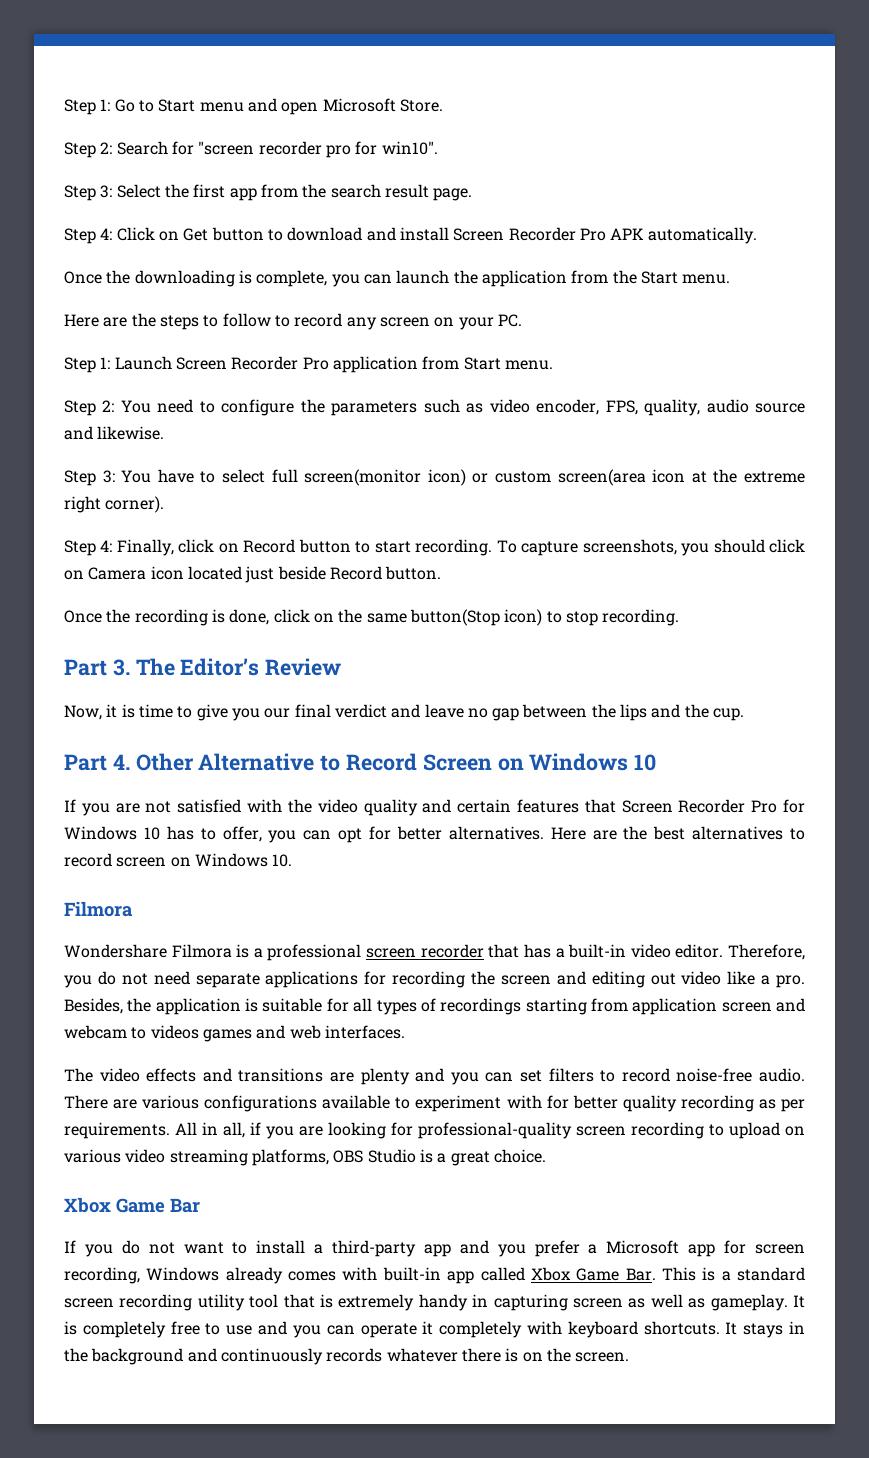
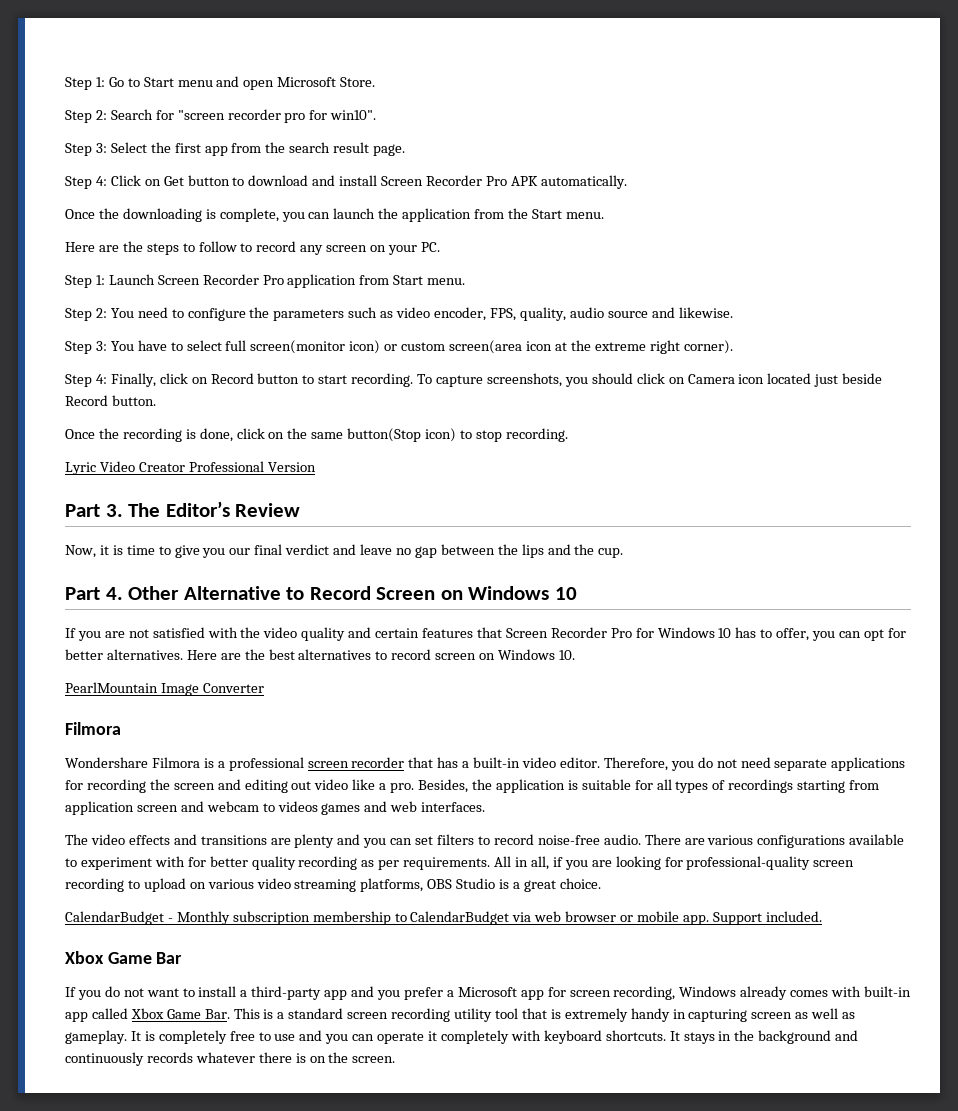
(680, 617) none -> [65,461,316,475] // Lyric Video Creator Professional Version
(293, 860) none -> [65,682,264,696] // PearlMountain Image Converter
(546, 1156) none -> [65,911,822,925] // CalendarBudget - Monthly subscription membership to CalendarBudget via web browser or mobile app. Support included.

